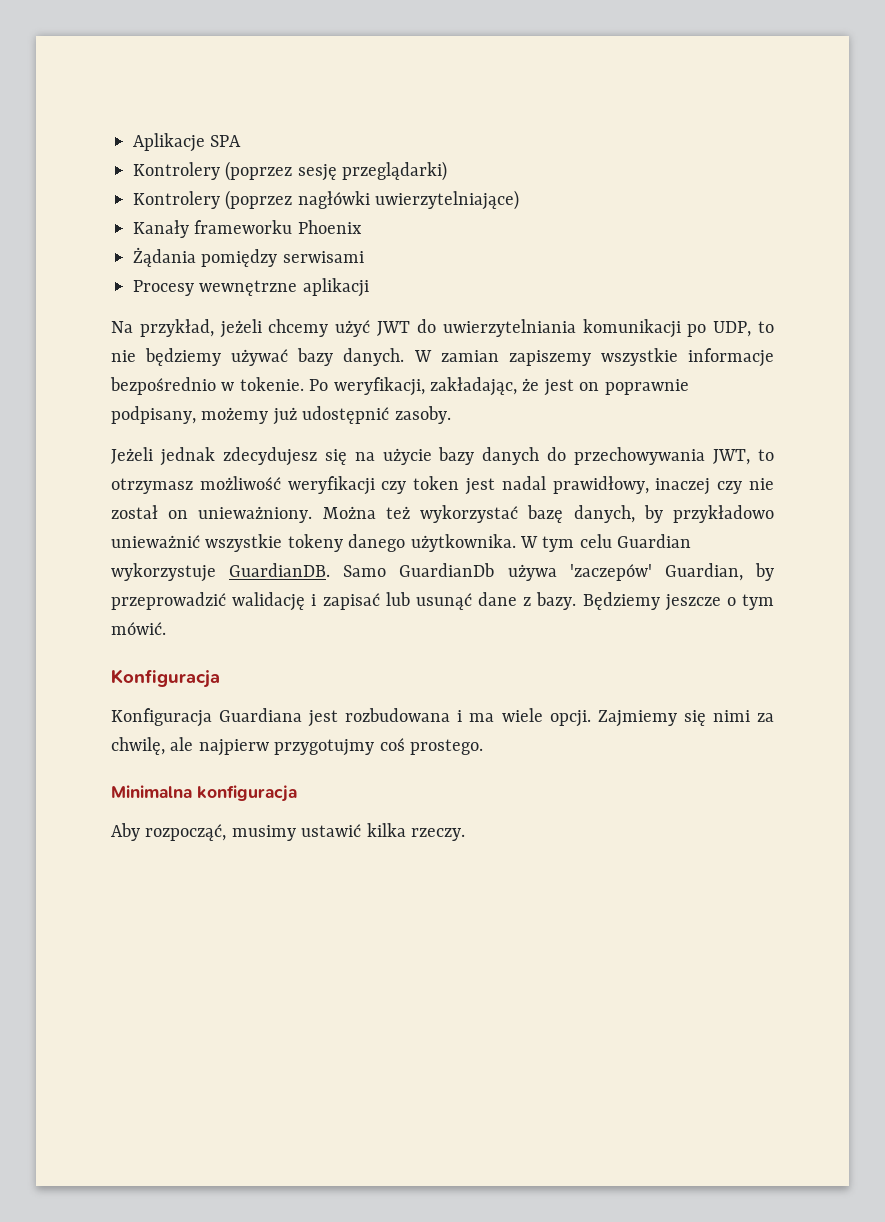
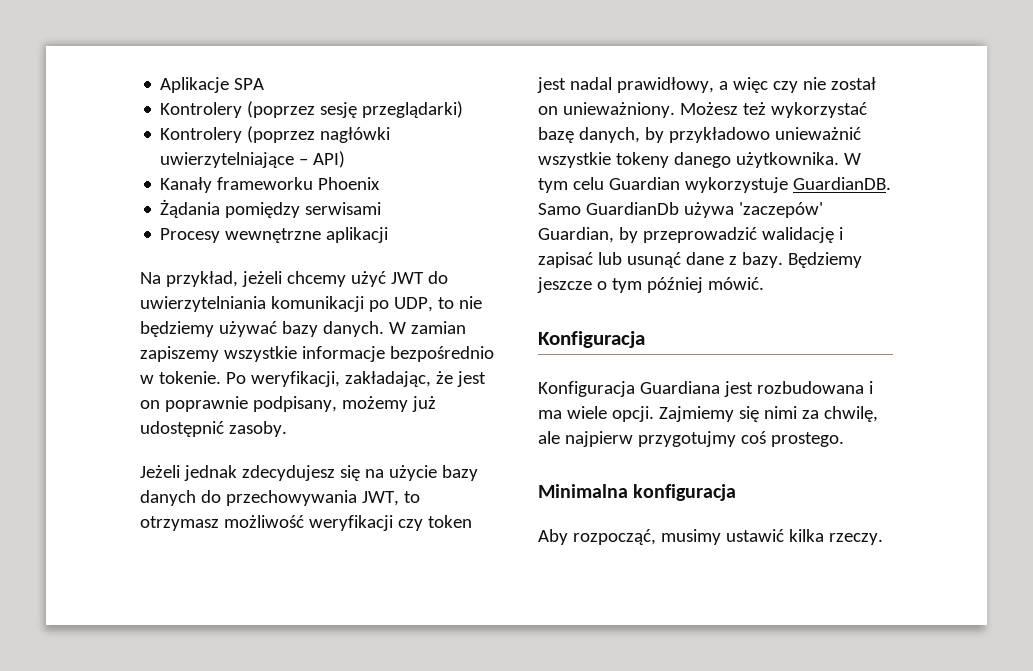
[375,190,520,210] uwierzytelniające) -> [160,151,346,168] uwierzytelniające – API)
[655,478,711,495] inaczej -> [718,77,768,93] a więc
[322,506,376,519] Można -> [679,102,738,115] Możesz
(774, 602) none -> [646,277,703,293] później

